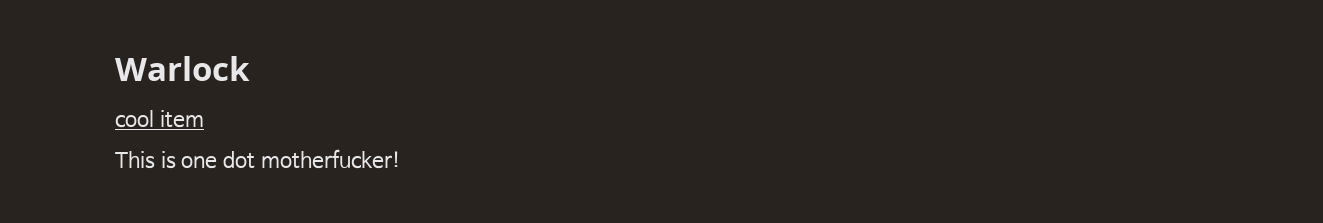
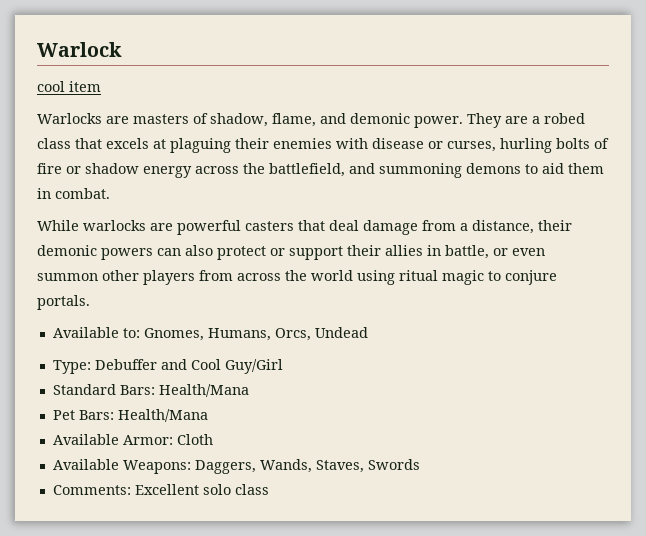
[115,149,401,169] This is one dot motherfucker! -> [37,113,585,128] [37,138,609,153] [37,163,604,178] [37,188,110,199] [37,220,572,235] [37,245,545,260] [37,270,557,285] [37,295,90,310] [52,327,368,341] [52,359,283,374] [52,384,249,397] [52,409,208,422] [52,434,213,445] [52,459,420,474] [52,484,269,495] Warlocks are masters of shadow, flame, and demonic power. They are a robed class that excels at plaguing their enemies with disease or curses, hurling bolts of fire or shadow energy across the battlefield, and summoning demons to aid them in combat. // While warlocks are powerful casters that deal damage from a distance, their demonic powers can also protect or support their allies in battle, or even summon other players from across the world using ritual magic to conjure portals. // Available to: Gnomes, Humans, Orcs, Undead // Type: Debuffer and Cool Guy/Girl // Standard Bars: Health/Mana // Pet Bars: Health/Mana // Available Armor: Cloth // Available Weapons: Daggers, Wands, Staves, Swords // Comments: Excellent solo class

